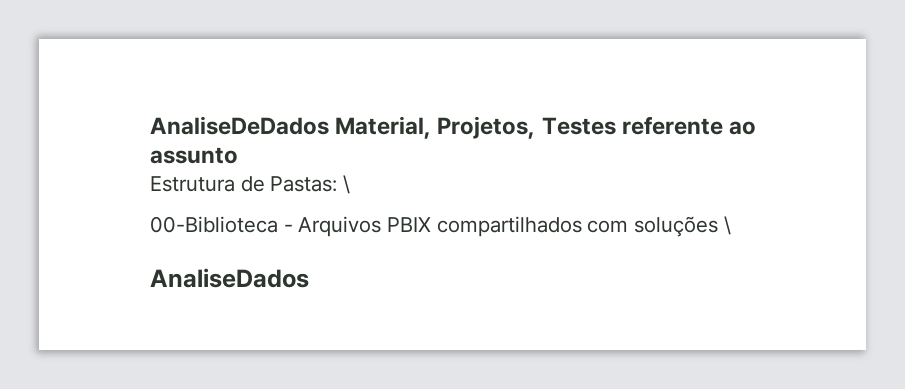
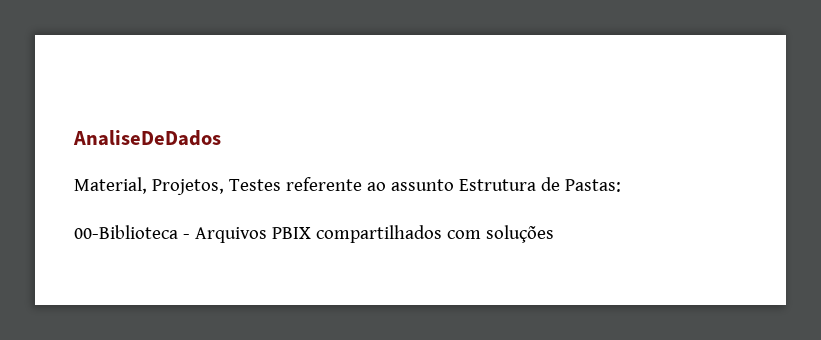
(329, 125) none -> (221, 138) //
(238, 155) // -> (454, 185) none
[343,175,351,194] \ -> (621, 185) none
[723,216,731,235] [150,268,309,288] \ // AnaliseDados -> (554, 234) none

